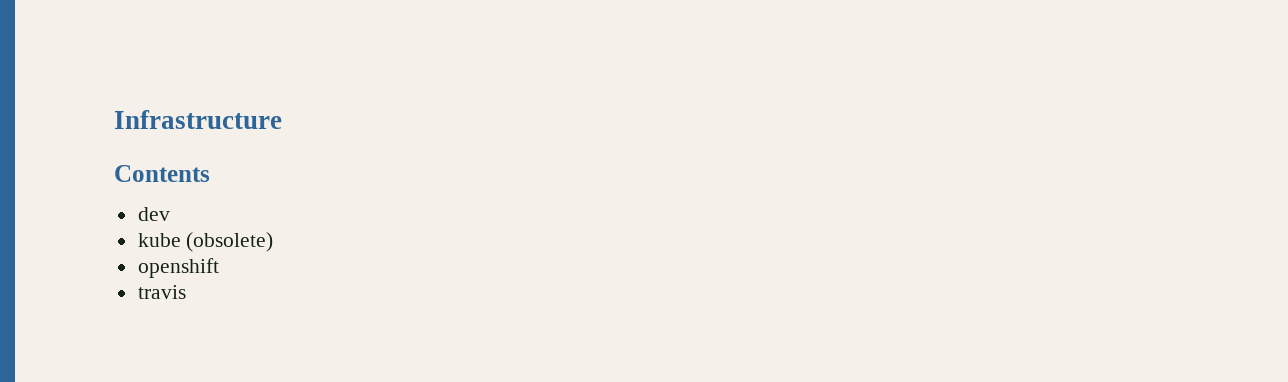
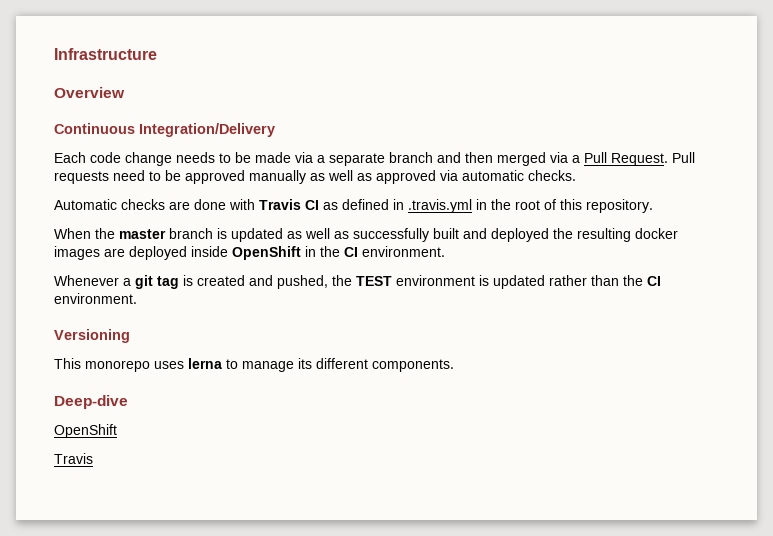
[114,165,210,182] [137,207,170,221] [137,232,274,252] [137,258,219,278] [137,285,186,299] Contents // dev // kube (obsolete) // openshift // travis -> [54,87,125,98] [54,123,275,137] [54,152,695,166] [54,170,576,184] [54,199,653,213] [54,228,678,242] [54,246,445,260] [54,275,661,289] [54,293,137,304] [54,329,130,343] [54,358,454,372] [54,395,128,409] [54,424,117,438] [54,453,93,464] Overview // Continuous Integration/Delivery // Each code change needs to be made via a separate branch and then merged via a Pull Request. Pull requests need to be approved manually as well as approved via automatic checks. // Automatic checks are done with Travis CI as defined in .travis.yml in the root of this repository. // When the master branch is updated as well as successfully built and deployed the resulting docker images are deployed inside OpenShift in the CI environment. // Whenever a git tag is created and pushed, the TEST environment is updated rather than the CI environment. // Versioning // This monorepo uses lerna to manage its different components. // Deep-dive // OpenShift // Travis

